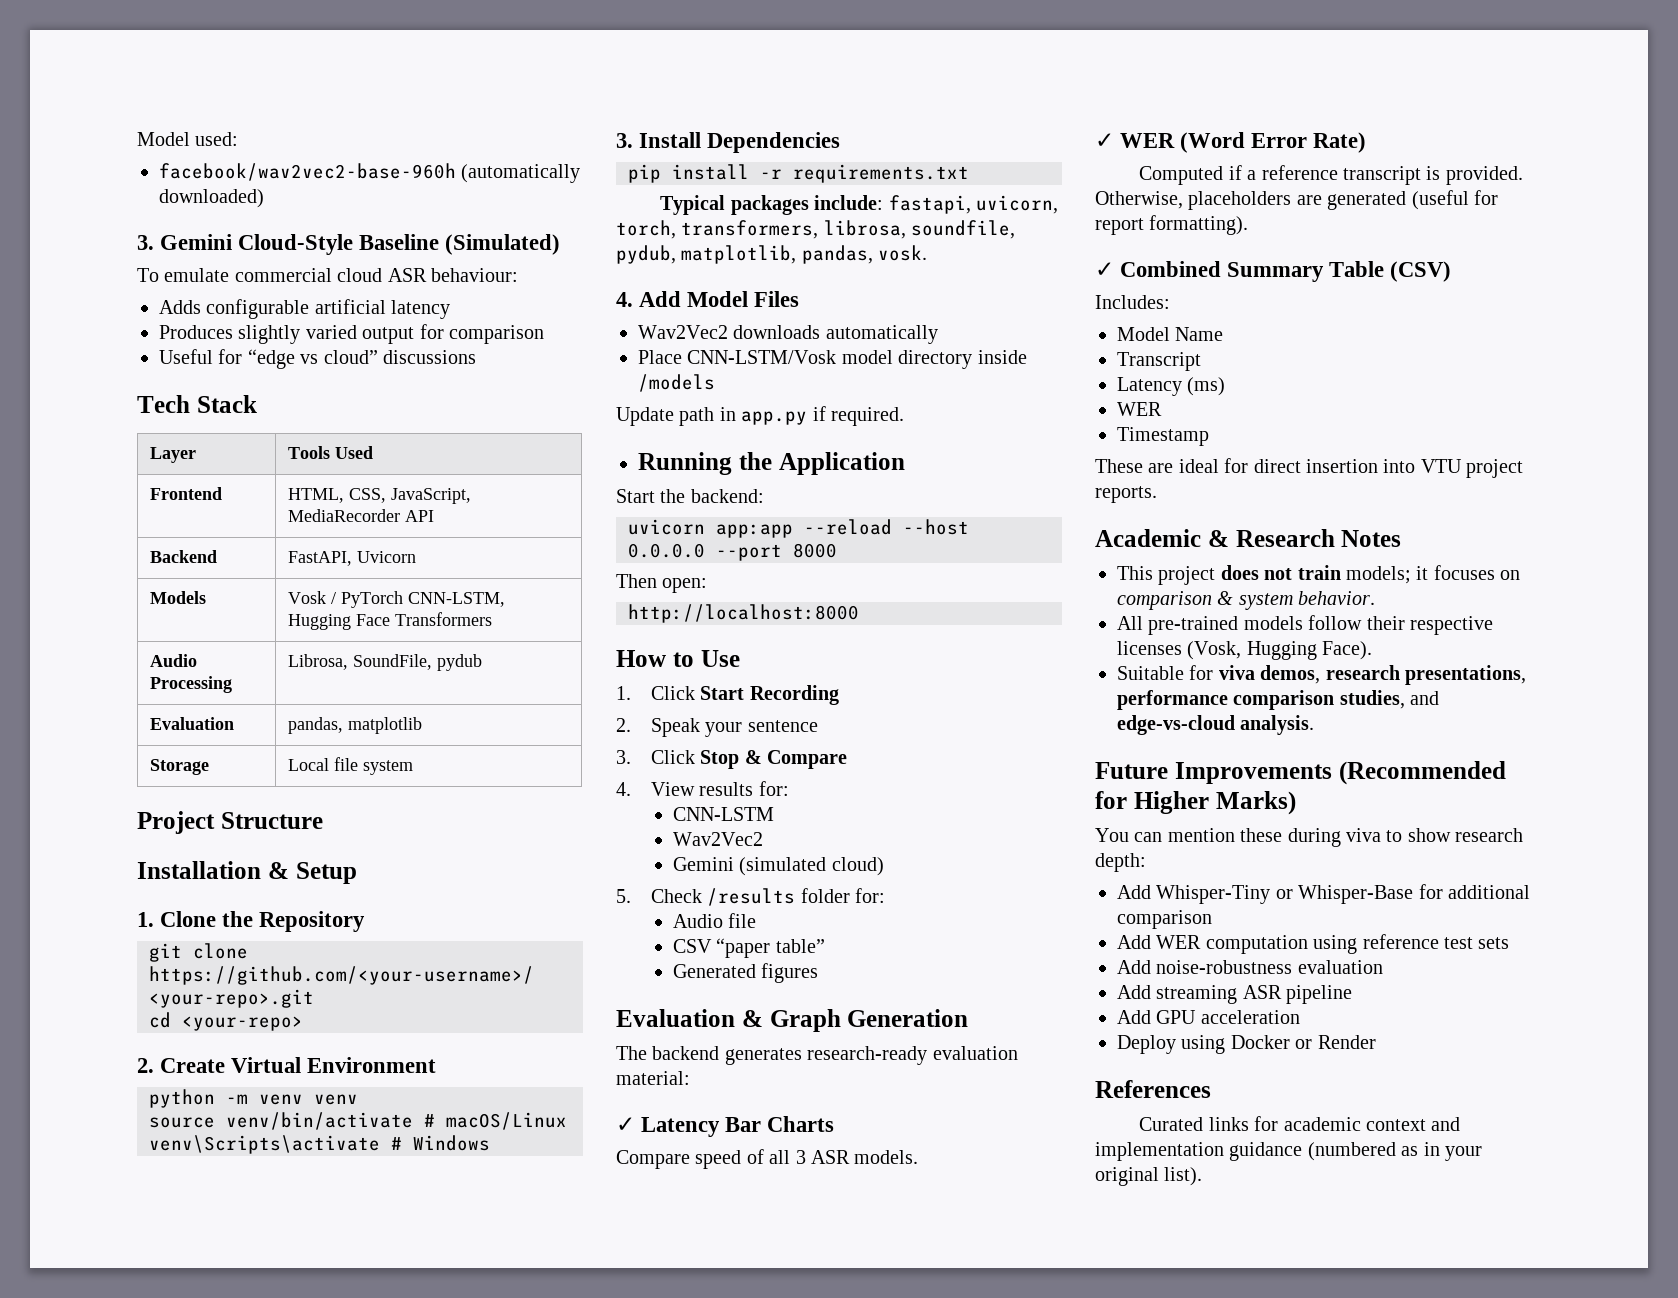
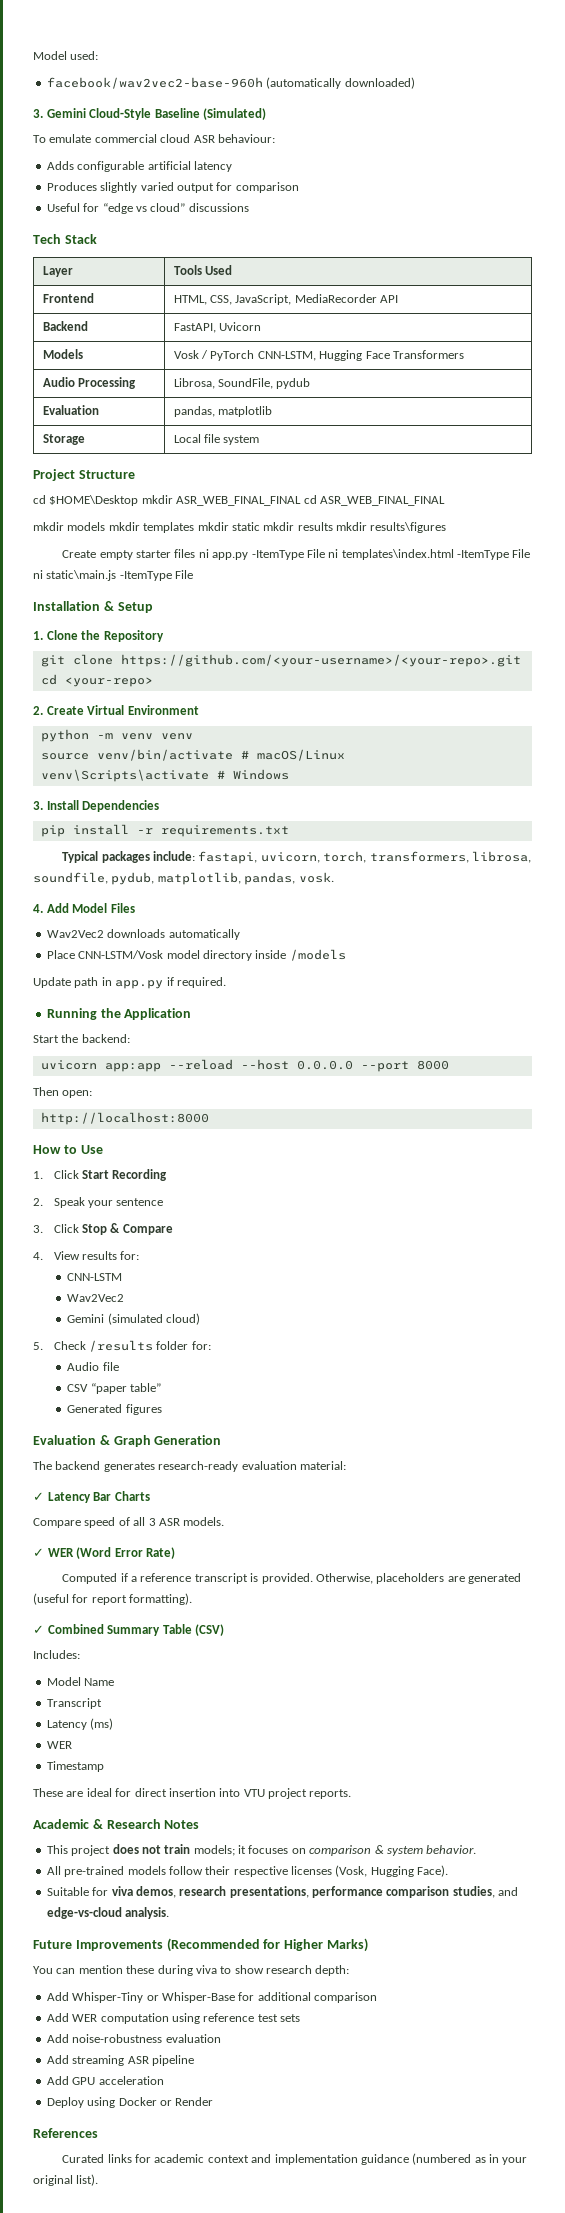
(323, 820) none -> [33,495,445,506] [33,522,447,533] [62,549,531,560] [33,570,194,581] // cd $HOME\Desktop mkdir ASR_WEB_FINAL_FINAL cd ASR_WEB_FINAL_FINAL // mkdir models mkdir templates mkdir static mkdir results mkdir results\figures // Create empty starter files ni app.py -ItemType File ni templates\index.html -ItemType File ni static\main.js -ItemType File

